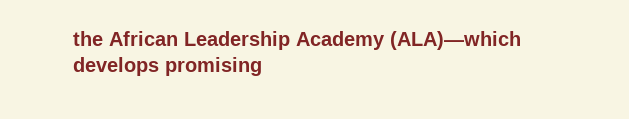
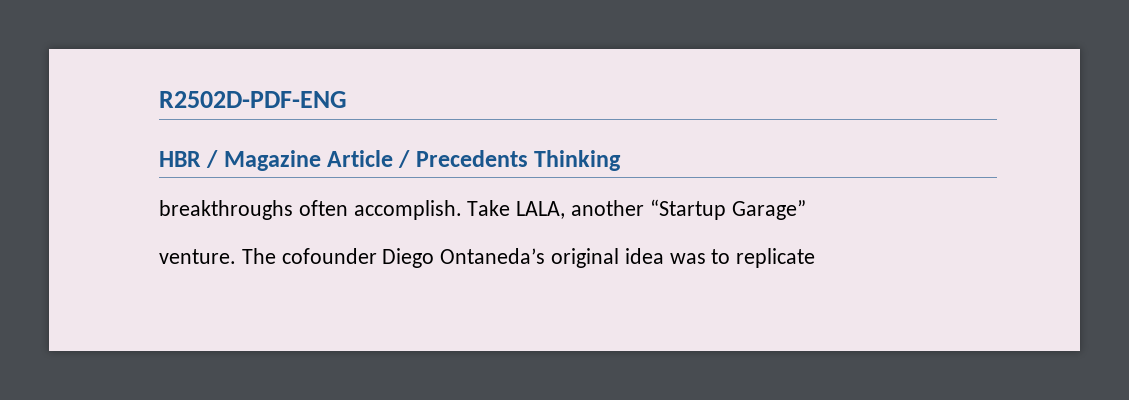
[73,31,521,50] [73,57,262,76] the African Leadership Academy (ALA)—which develops promising -> [159,91,347,108] [159,150,622,171] [159,199,806,220] [159,248,816,268] R2502D-PDF-ENG // HBR / Magazine Article / Precedents Thinking // breakthroughs often accomplish. Take LALA, another “Startup Garage” // venture. The cofounder Diego Ontaneda’s original idea was to replicate

